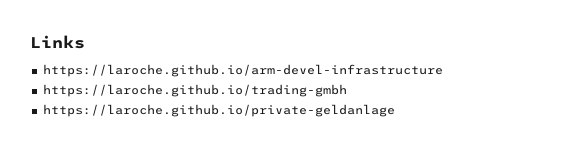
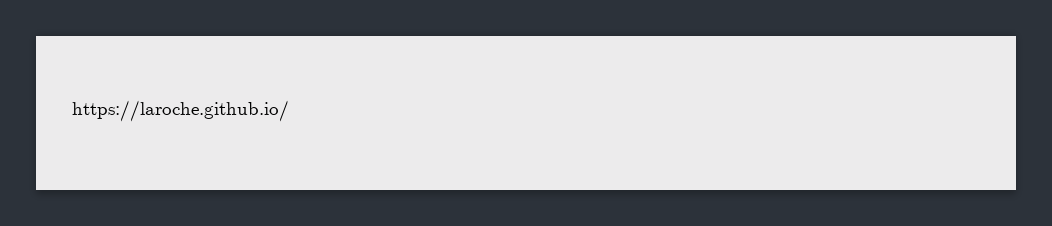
[30,35,85,49] [42,64,443,77] [42,84,347,97] [42,104,395,117] Links // https://laroche.github.io/arm-devel-infrastructure // https://laroche.github.io/trading-gmbh // https://laroche.github.io/private-geldanlage -> [72,100,289,122] https://laroche.github.io/

